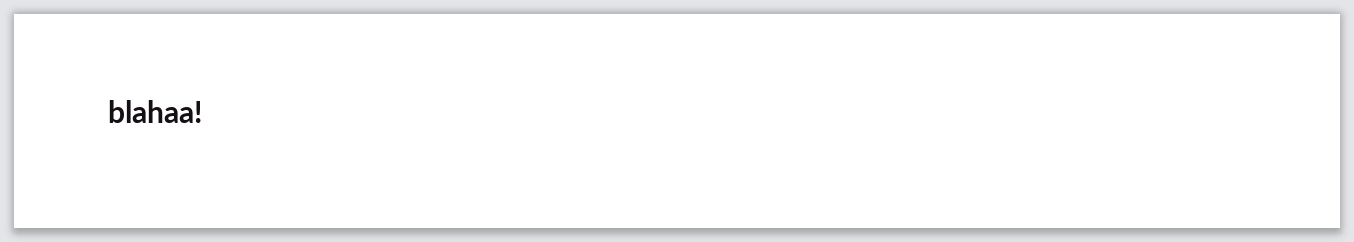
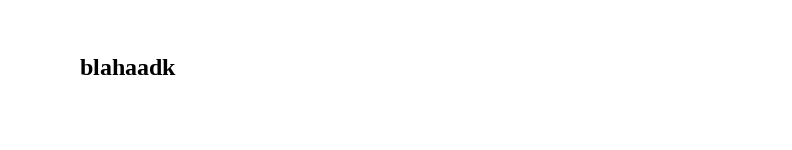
[108,100,202,123] blahaa! -> [80,59,176,75] blahaadk

